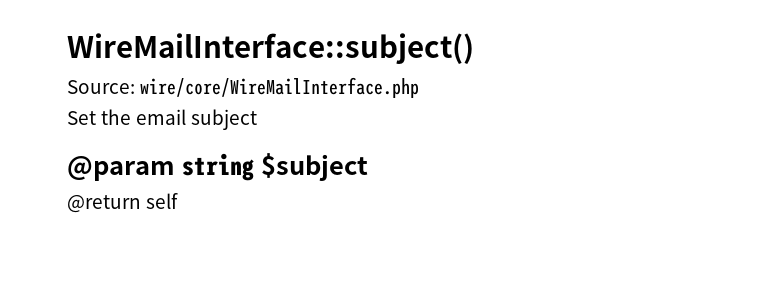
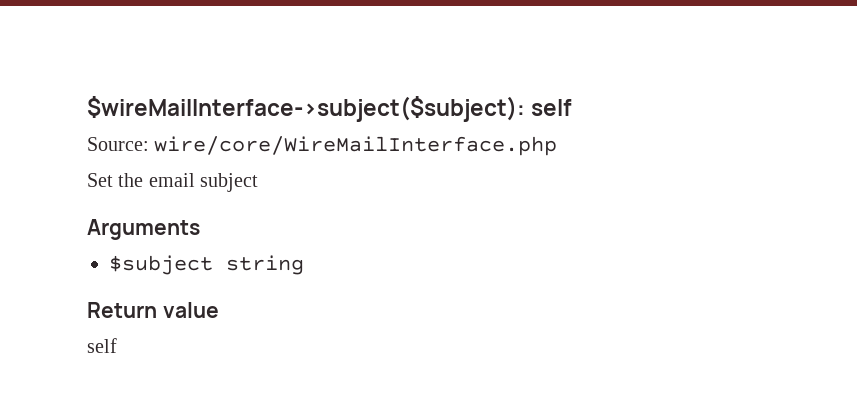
[67,33,474,64] WireMailInterface::subject() -> [87,96,573,122] $wireMailInterface->subject($subject): self
[67,156,175,181] @param -> [87,219,200,240] [109,255,213,275] Arguments // $subject
[260,153,368,181] [67,195,141,213] $subject // @return -> [87,302,219,318] // Return value //

